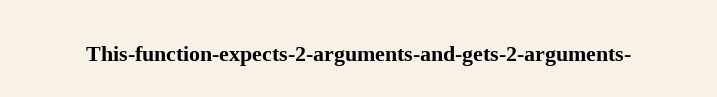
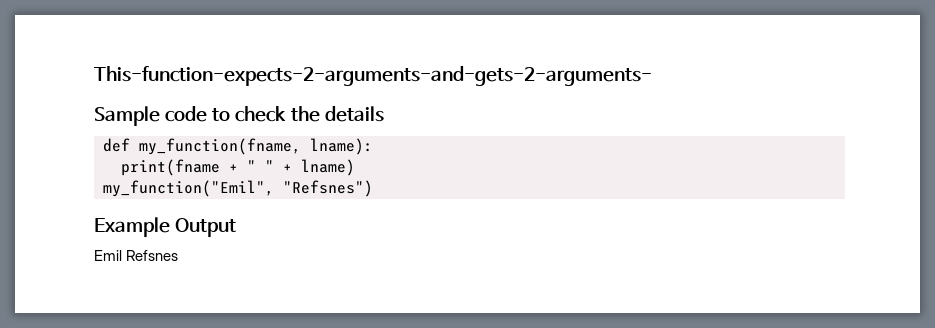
(631, 56) none -> [94,106,384,126] [103,138,373,155] [121,159,355,176] [103,180,373,197] [94,217,237,237] [94,250,179,261] // Sample code to check the details // def my_function(fname, lname): // print(fname + " " + lname) // my_function("Emil", "Refsnes") // Example Output // Emil Refsnes

